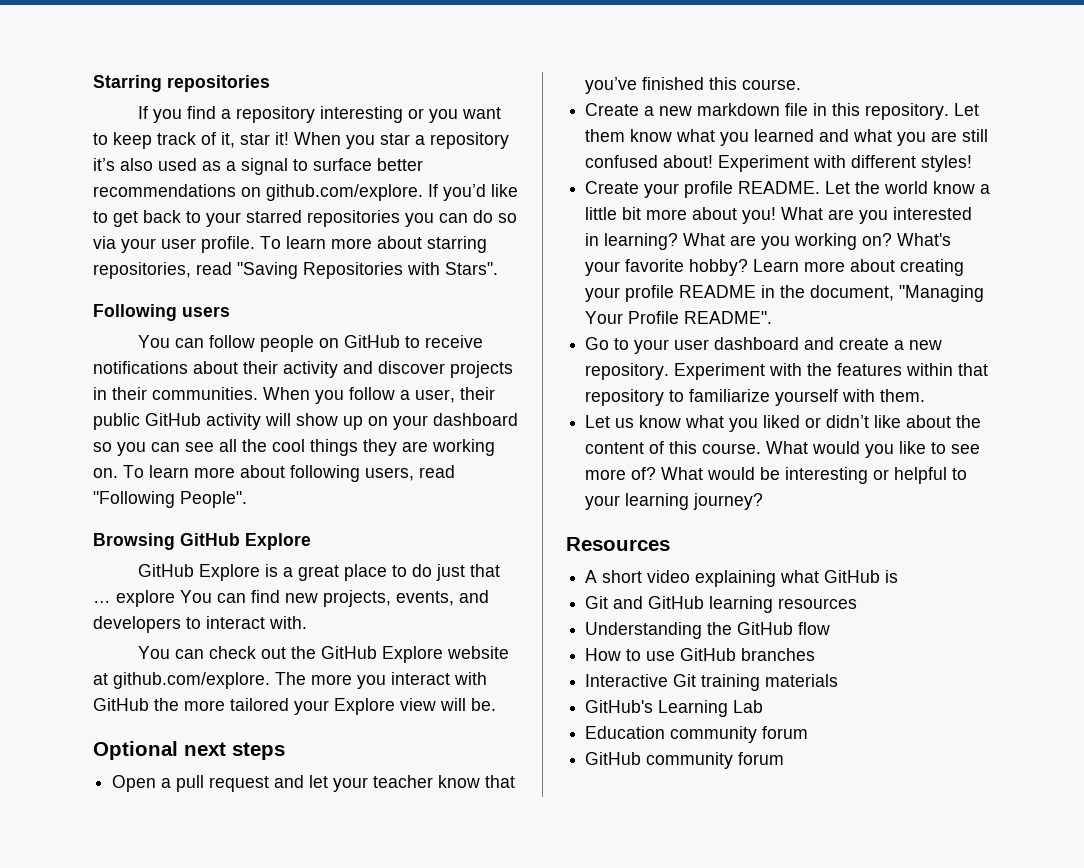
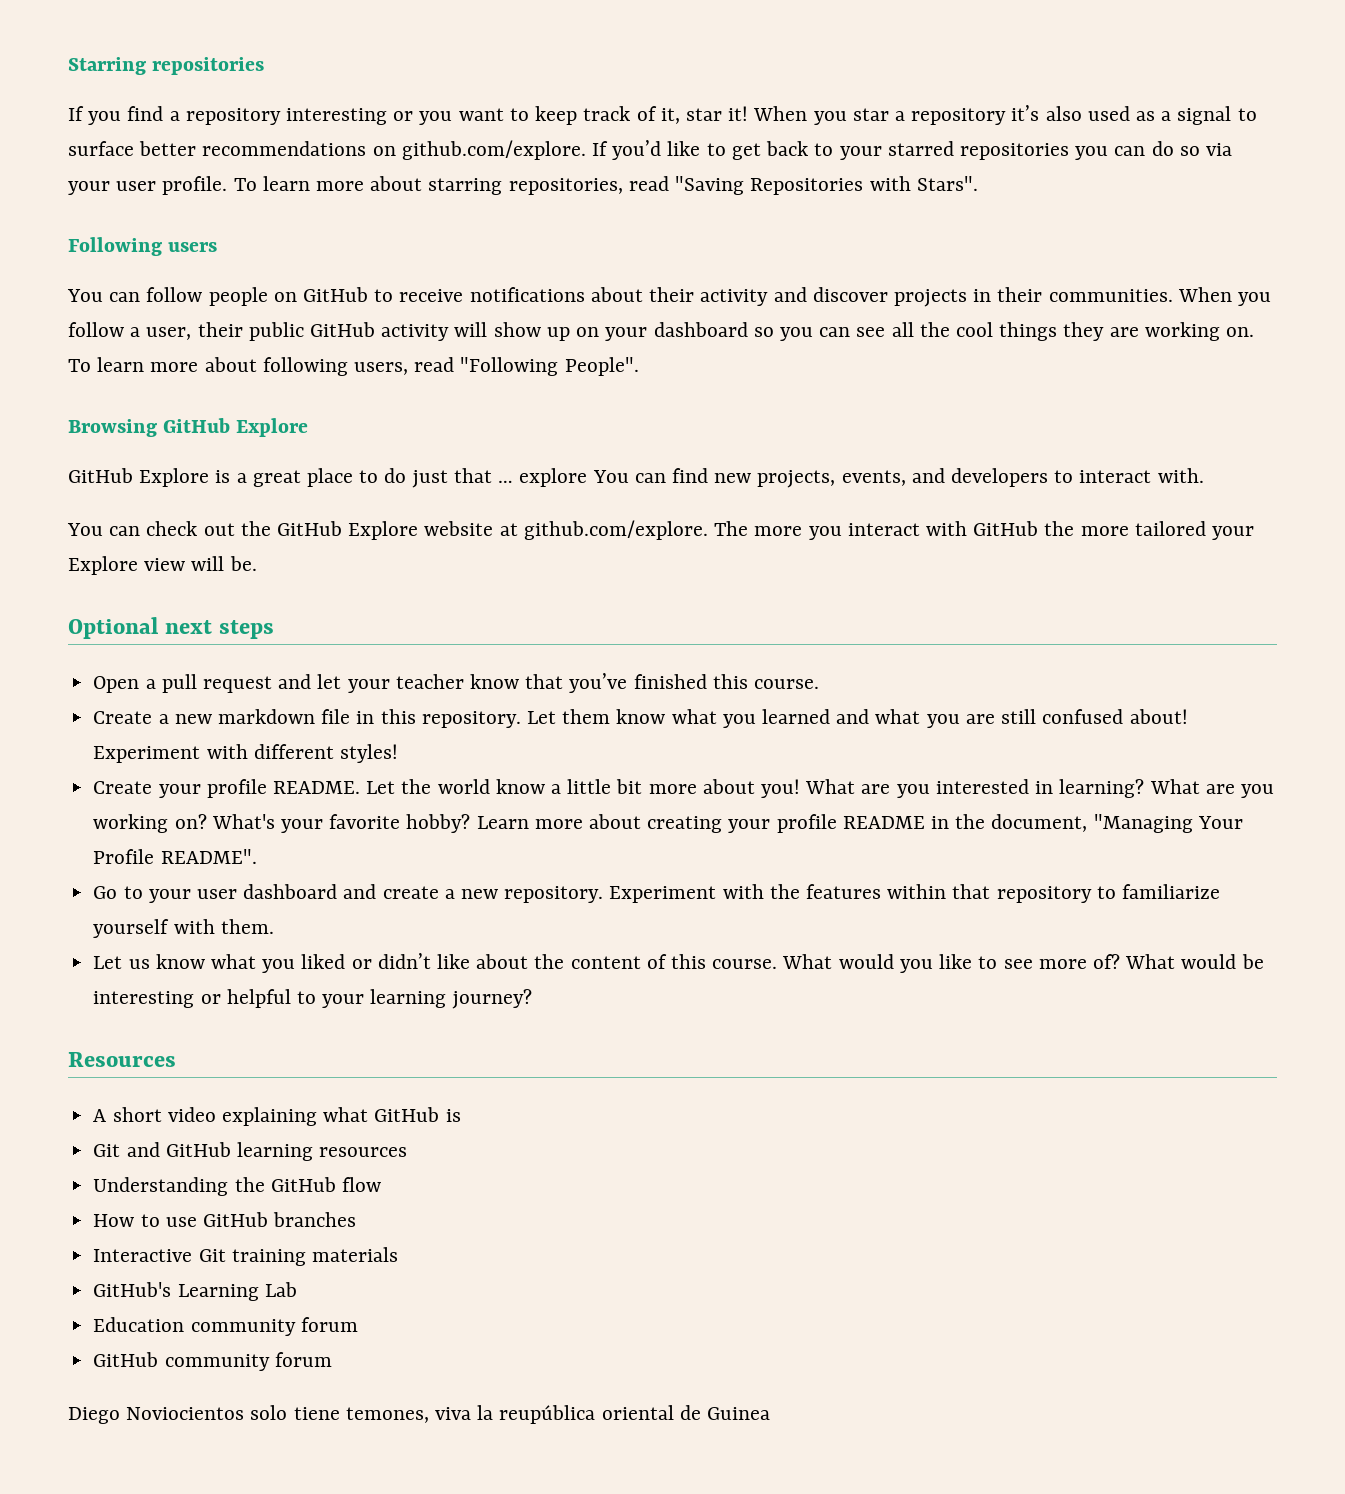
(785, 758) none -> [68,1405,771,1424] // Diego Noviocientos solo tiene temones, viva la reupública oriental de Guinea

